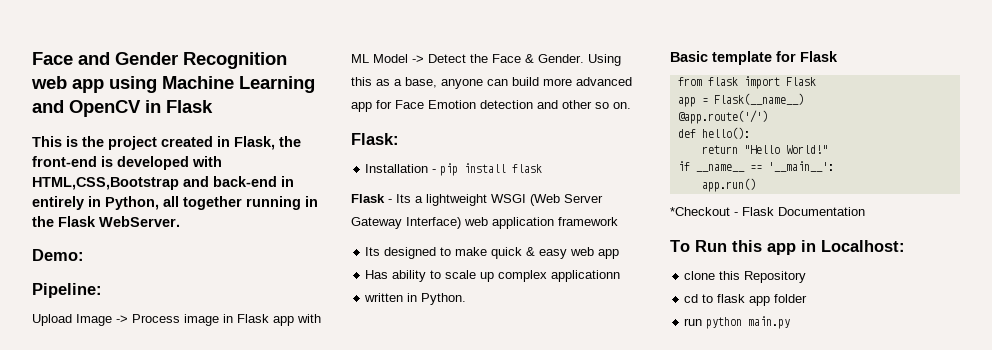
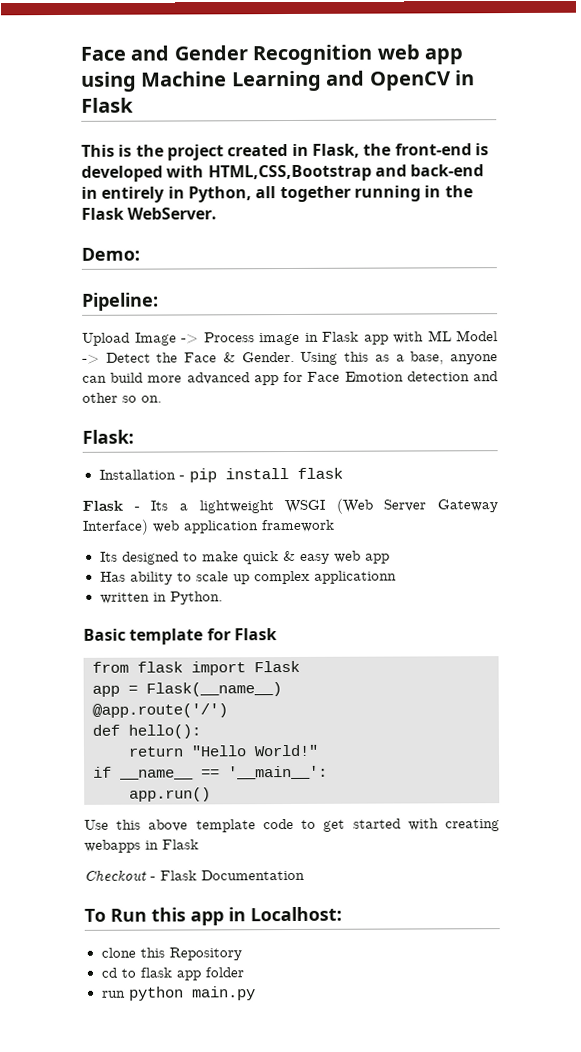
[670,207,730,216] *Checkout -> [84,818,501,833] [84,839,199,853] [84,869,147,881] Use this above template code to get started with creating webapps in Flask // Checkout

